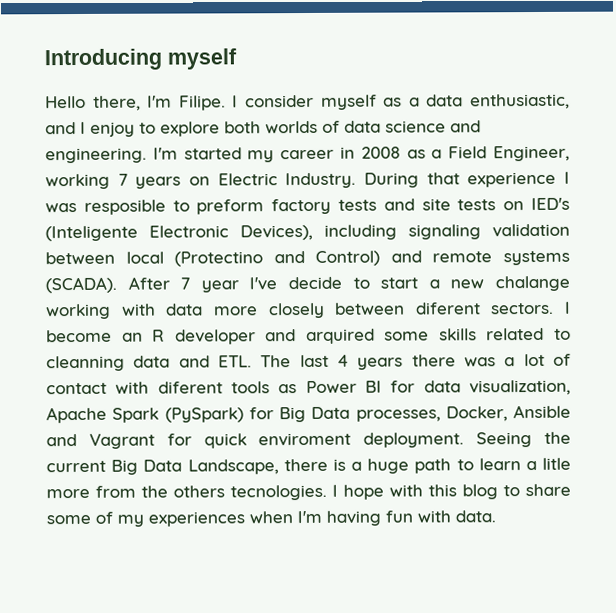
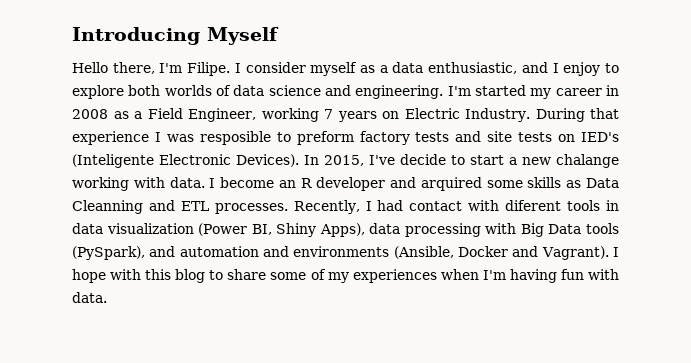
[167,48,237,70] myself -> [207,27,279,45] Myself
[240,223,570,241] [45,250,570,267] [45,276,239,294] Devices), including signaling validation between local (Protectino and Control) and remote systems (SCADA). After 7 year -> [236,154,364,167] Devices). In 2015,
[165,302,555,319] data more closely between diferent sectors. -> [169,177,205,188] data.
[486,327,571,341] [46,353,571,372] [46,379,571,396] [46,404,571,424] [46,431,571,449] [46,457,572,475] [46,484,327,501] related to cleanning data and ETL. The last 4 years there was a lot of contact with diferent tools as Power BI for data visualization, Apache Spark (PySpark) for Big Data processes, Docker, Ansible and Vagrant for quick enviroment deployment. Seeing the current Big Data Landscape, there is a huge path to learn a litle more from the others tecnologies. -> [566,178,619,188] [72,200,620,214] [72,223,619,237] [72,246,609,260] as Data Cleanning and ETL processes. Recently, I had contact with diferent tools in data visualization (Power BI, Shiny Apps), data processing with Big Data tools (PySpark), and automation and environments (Ansible, Docker and Vagrant).

